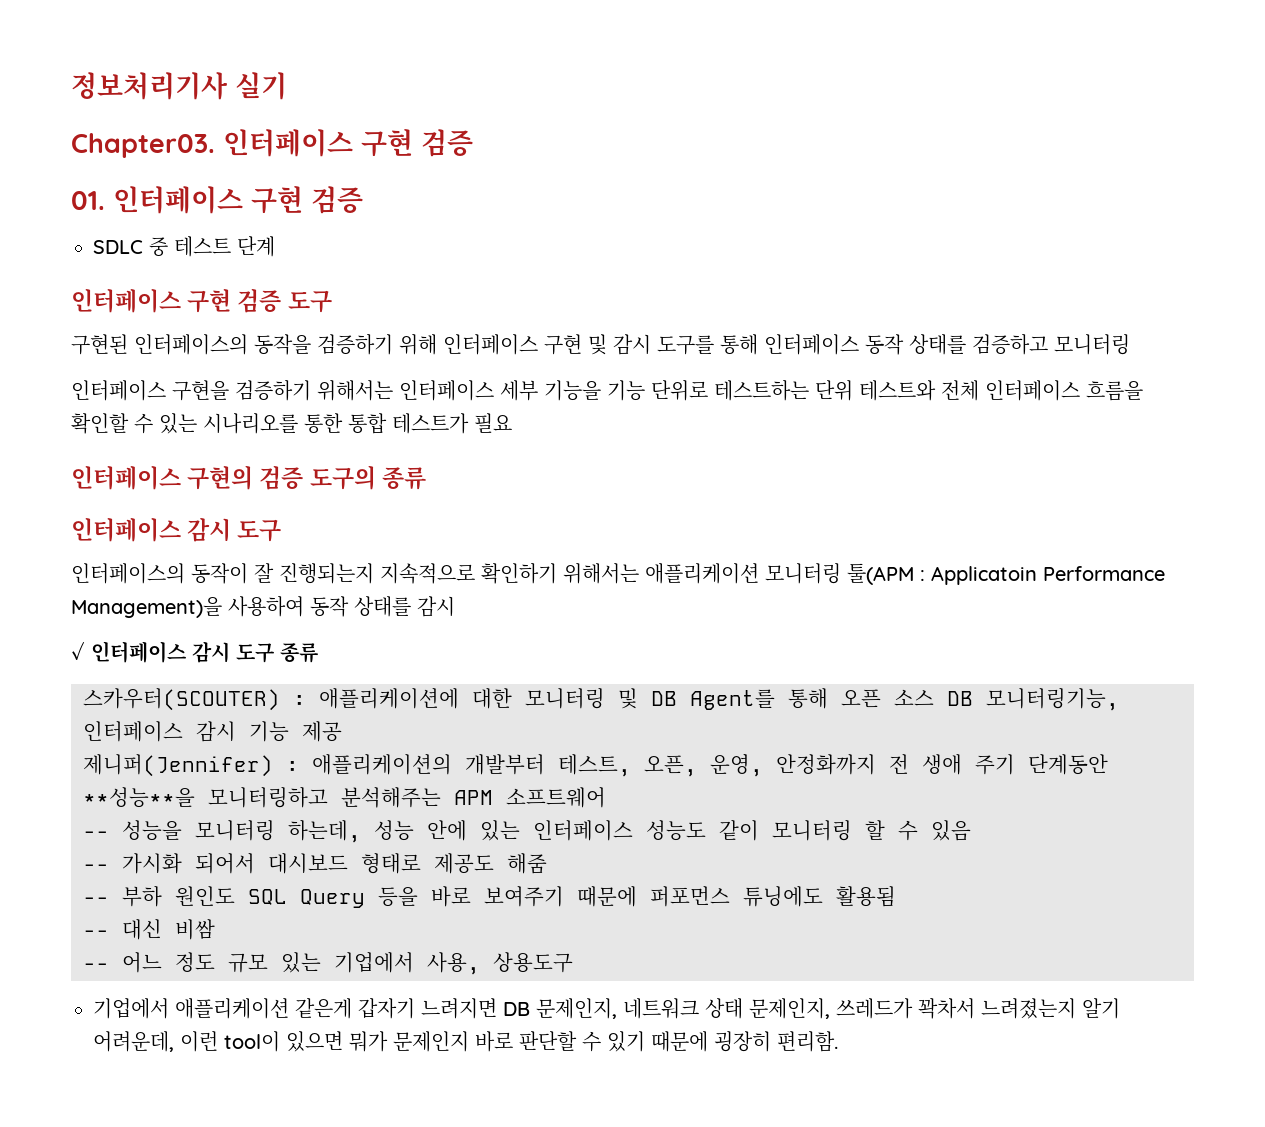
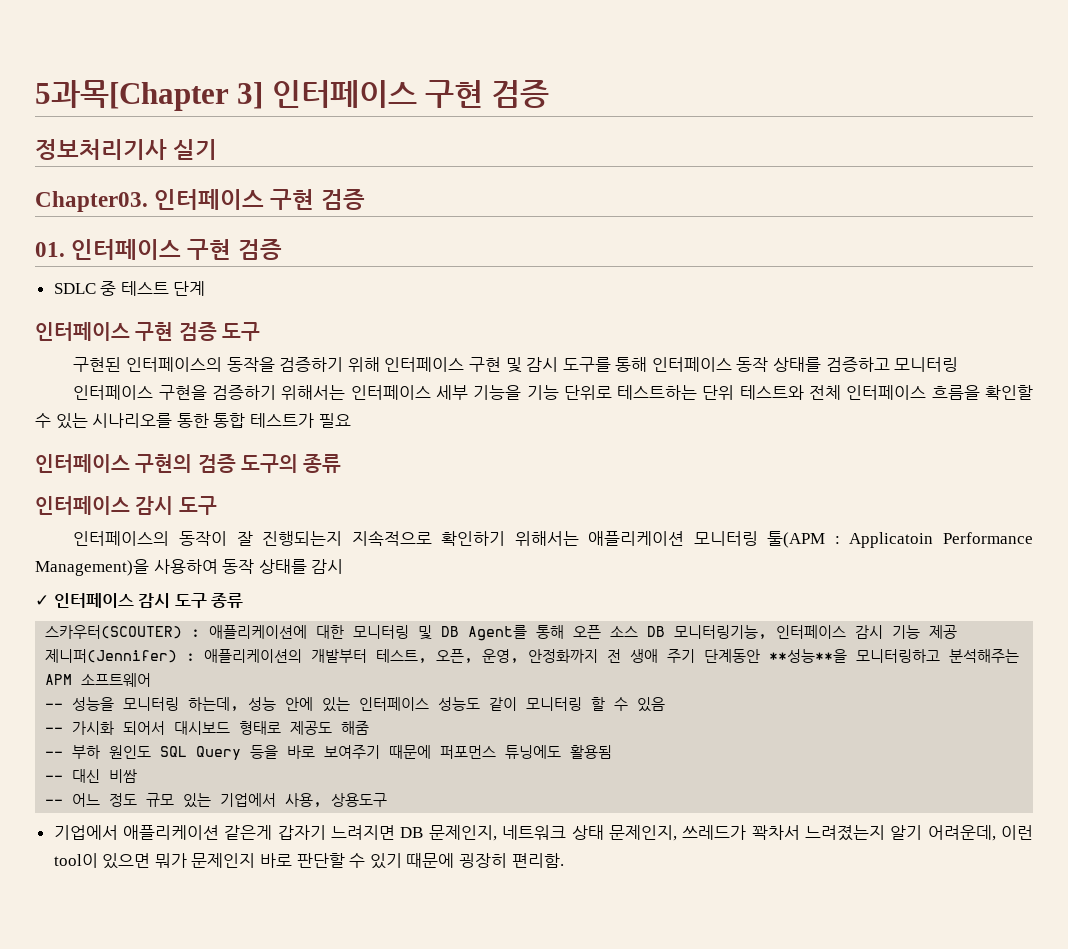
(71, 86) none -> [35,80,550,111] 5과목[Chapter 3] 인터페이스 구현 검증 //

